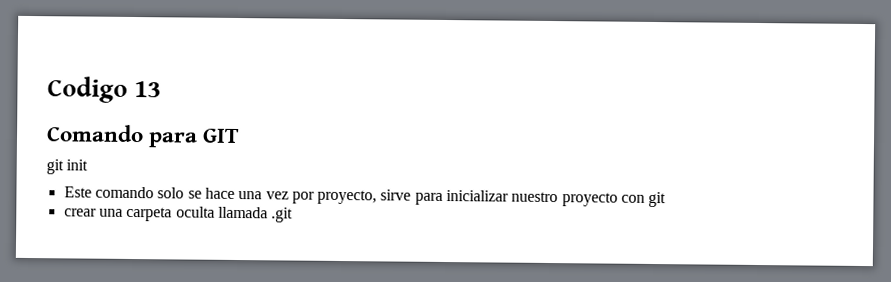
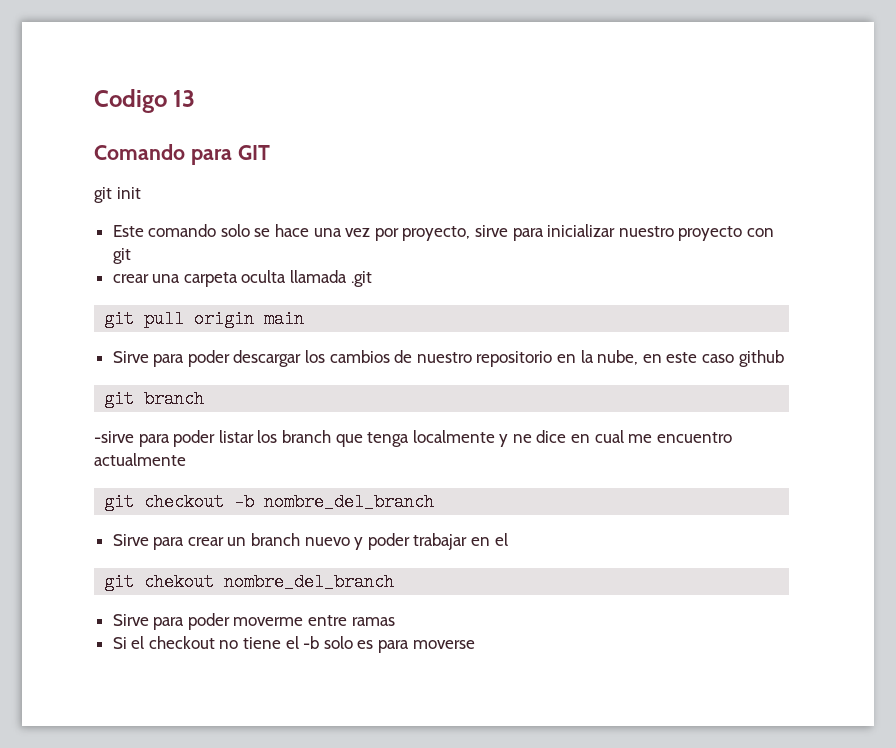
(294, 215) none -> [104,310,305,328] [112,350,784,367] [104,390,205,408] [94,430,732,447] [94,453,186,466] [104,493,435,511] [112,533,508,550] [104,573,395,591] [112,613,395,630] [112,636,475,653] // git pull origin main // Sirve para poder descargar los cambios de nuestro repositorio en la nube, en este caso github // git branch // -sirve para poder listar los branch que tenga localmente y ne dice en cual me encuentro actualmente // git checkout -b nombre_del_branch // Sirve para crear un branch nuevo y poder trabajar en el // git chekout nombre_del_branch // Sirve para poder moverme entre ramas // Si el checkout no tiene el -b solo es para moverse

